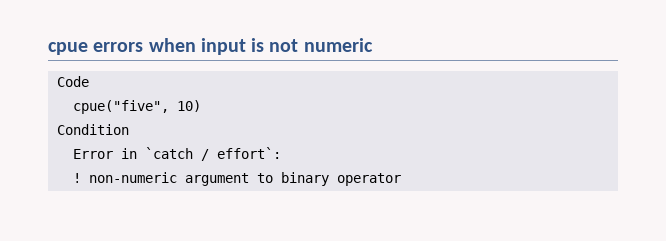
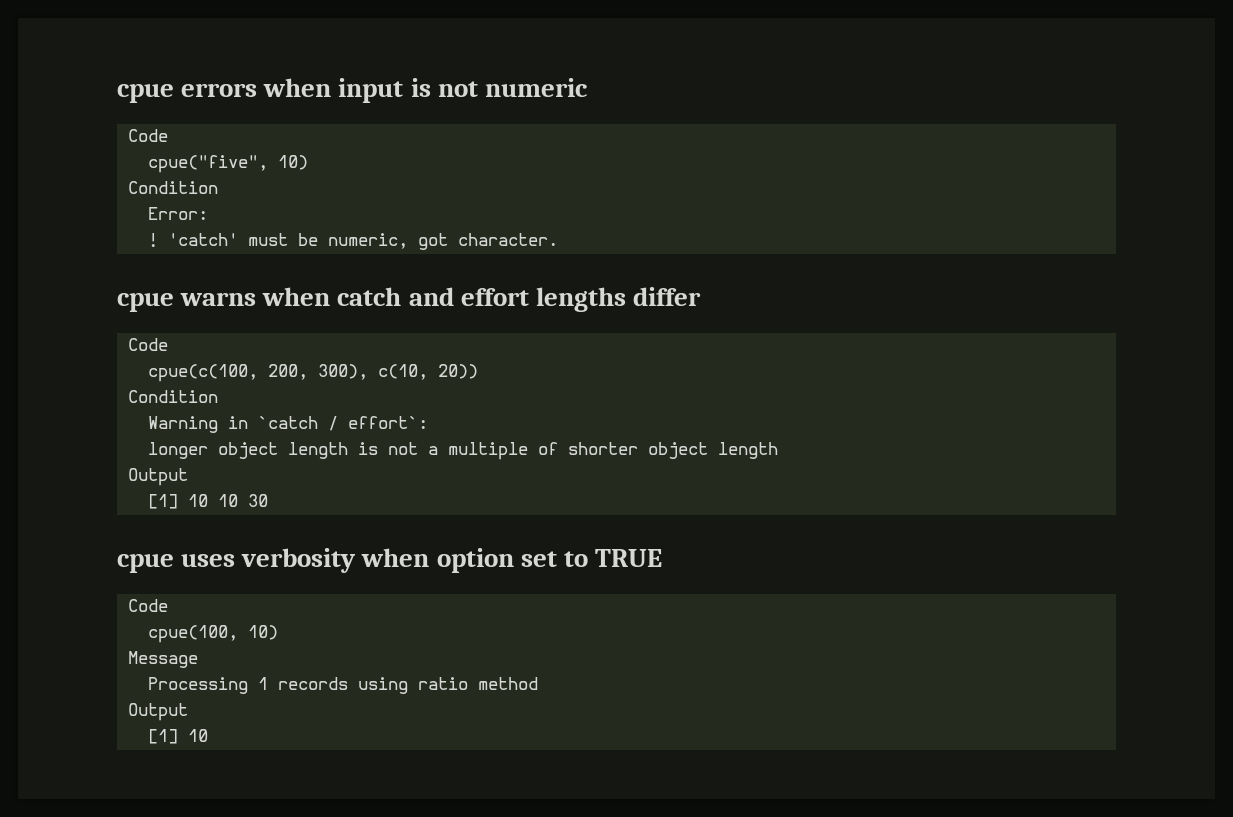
[73,147,282,161] [73,172,402,186] Error in `catch / effort`: // ! non-numeric argument to binary operator -> [148,207,209,220] [148,233,559,250] [117,287,702,312] [128,338,169,351] [148,364,479,382] [128,390,219,403] [148,416,429,433] [148,442,779,460] [128,468,189,486] [148,494,269,509] [117,548,663,573] [128,599,169,612] [148,625,279,643] [128,651,199,668] [148,677,539,694] [128,703,189,721] [148,729,209,744] Error: // ! 'catch' must be numeric, got character. // cpue warns when catch and effort lengths differ // Code // cpue(c(100, 200, 300), c(10, 20)) // Condition // Warning in `catch / effort`: // longer object length is not a multiple of shorter object length // Output // [1] 10 10 30 // cpue uses verbosity when option set to TRUE // Code // cpue(100, 10) // Message // Processing 1 records using ratio method // Output // [1] 10

